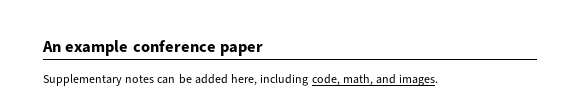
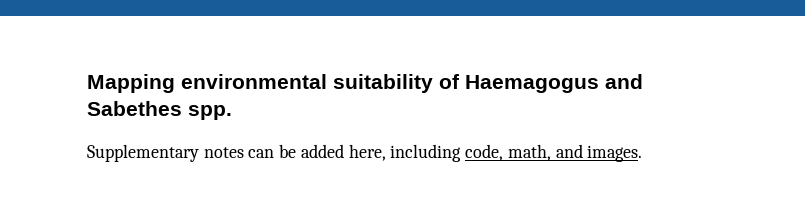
[42,40,264,56] An example conference paper -> [87,74,643,93] [87,101,232,120] Mapping environmental suitability of Haemagogus and Sabethes spp.

